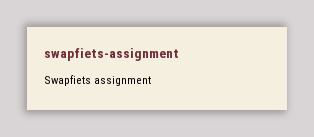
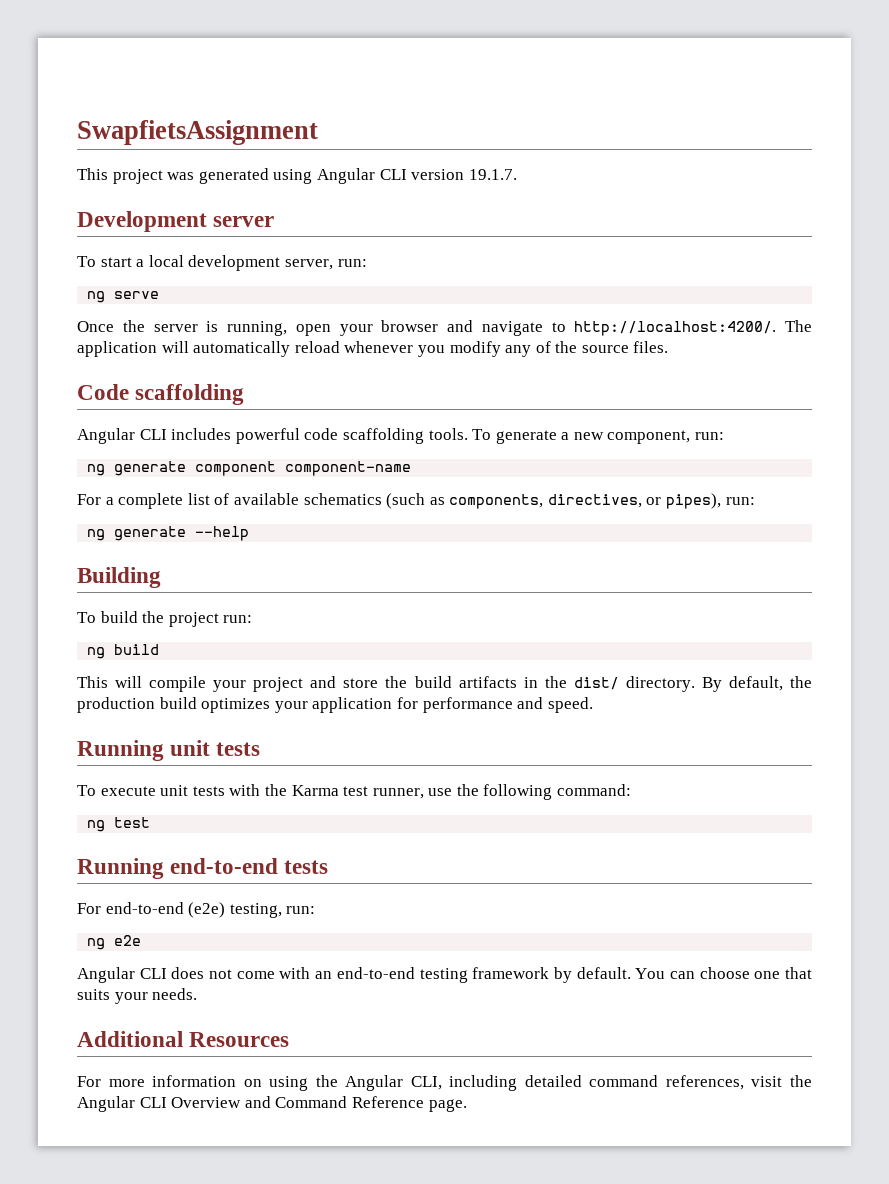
[44,48,179,61] [44,75,152,86] swapfiets-assignment // Swapfiets assignment -> [77,120,318,145] [77,168,517,184] [77,211,275,232] [77,255,367,271] [87,291,160,303] [77,320,812,336] [77,341,669,357] [77,384,245,405] [77,428,725,444] [87,461,412,476] [77,493,755,509] [87,526,250,541] [77,567,161,588] [77,611,253,627] [87,644,160,659] [77,676,812,692] [77,697,593,713] [77,740,261,761] [77,784,632,800] [87,817,151,832] [77,858,329,879] [77,902,316,918] [87,935,142,950] [77,967,812,983] [77,988,198,1004] [77,1031,290,1047] [77,1075,812,1091] [77,1096,467,1112] SwapfietsAssignment // This project was generated using Angular CLI version 19.1.7. // Development server // To start a local development server, run: // ng serve // Once the server is running, open your browser and navigate to http://localhost:4200/. The application will automatically reload whenever you modify any of the source files. // Code scaffolding // Angular CLI includes powerful code scaffolding tools. To generate a new component, run: // ng generate component component-name // For a complete list of available schematics (such as components, directives, or pipes), run: // ng generate --help // Building // To build the project run: // ng build // This will compile your project and store the build artifacts in the dist/ directory. By default, the production build optimizes your application for performance and speed. // Running unit tests // To execute unit tests with the Karma test runner, use the following command: // ng test // Running end-to-end tests // For end-to-end (e2e) testing, run: // ng e2e // Angular CLI does not come with an end-to-end testing framework by default. You can choose one that suits your needs. // Additional Resources // For more information on using the Angular CLI, including detailed command references, visit the Angular CLI Overview and Command Reference page.

